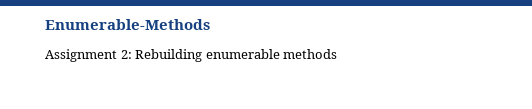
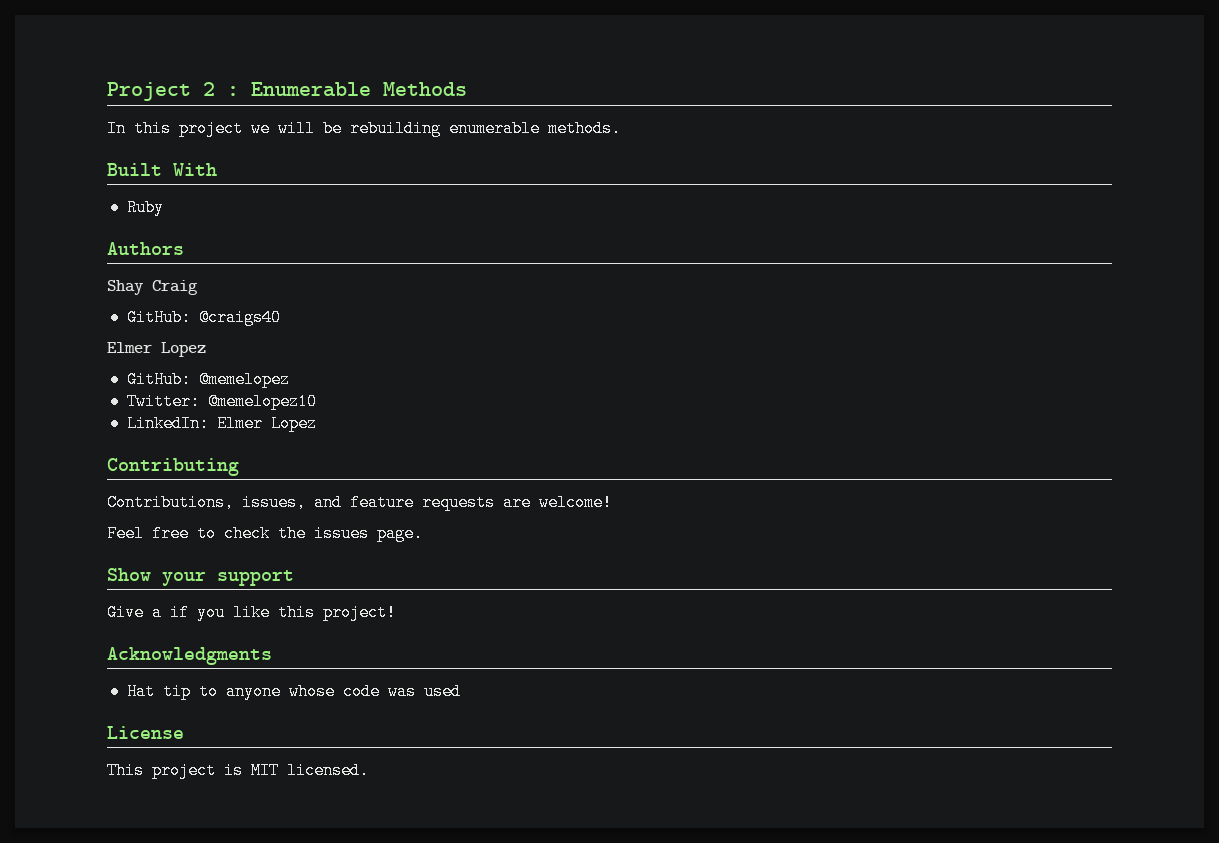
[45,19,210,30] [45,49,338,62] Enumerable-Methods // Assignment 2: Rebuilding enumerable methods -> [107,82,467,101] [107,120,621,137] [107,163,217,176] [126,199,164,216] [107,242,184,255] [107,280,198,295] [126,309,281,326] [107,342,206,357] [126,371,290,388] [126,393,317,410] [126,415,317,432] [107,458,239,476] [107,494,612,511] [107,525,423,542] [107,568,294,586] [107,604,396,621] [107,647,272,665] [126,683,461,700] [107,726,184,739] [107,762,369,779] Project 2 : Enumerable Methods // In this project we will be rebuilding enumerable methods. // Built With // Ruby // Authors // Shay Craig // GitHub: @craigs40 // Elmer Lopez // GitHub: @memelopez // Twitter: @memelopez10 // LinkedIn: Elmer Lopez // Contributing // Contributions, issues, and feature requests are welcome! // Feel free to check the issues page. // Show your support // Give a if you like this project! // Acknowledgments // Hat tip to anyone whose code was used // License // This project is MIT licensed.

